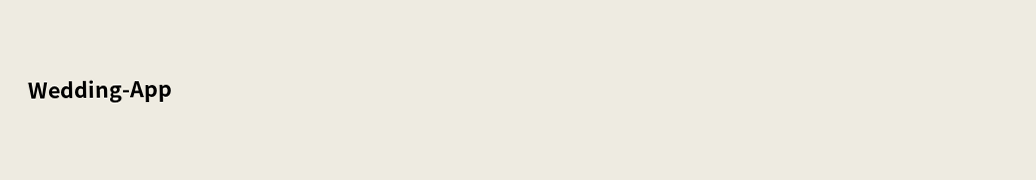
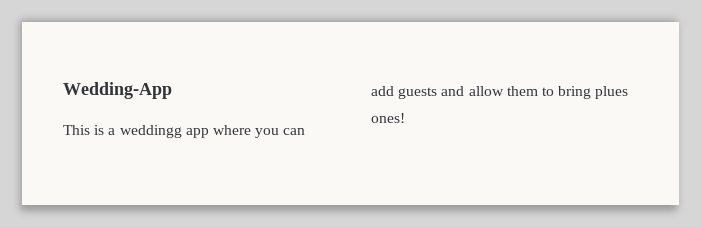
(173, 91) none -> [63,125,306,138] [371,86,629,99] [371,113,405,123] // This is a weddingg app where you can add guests and allow them to bring plues ones!

